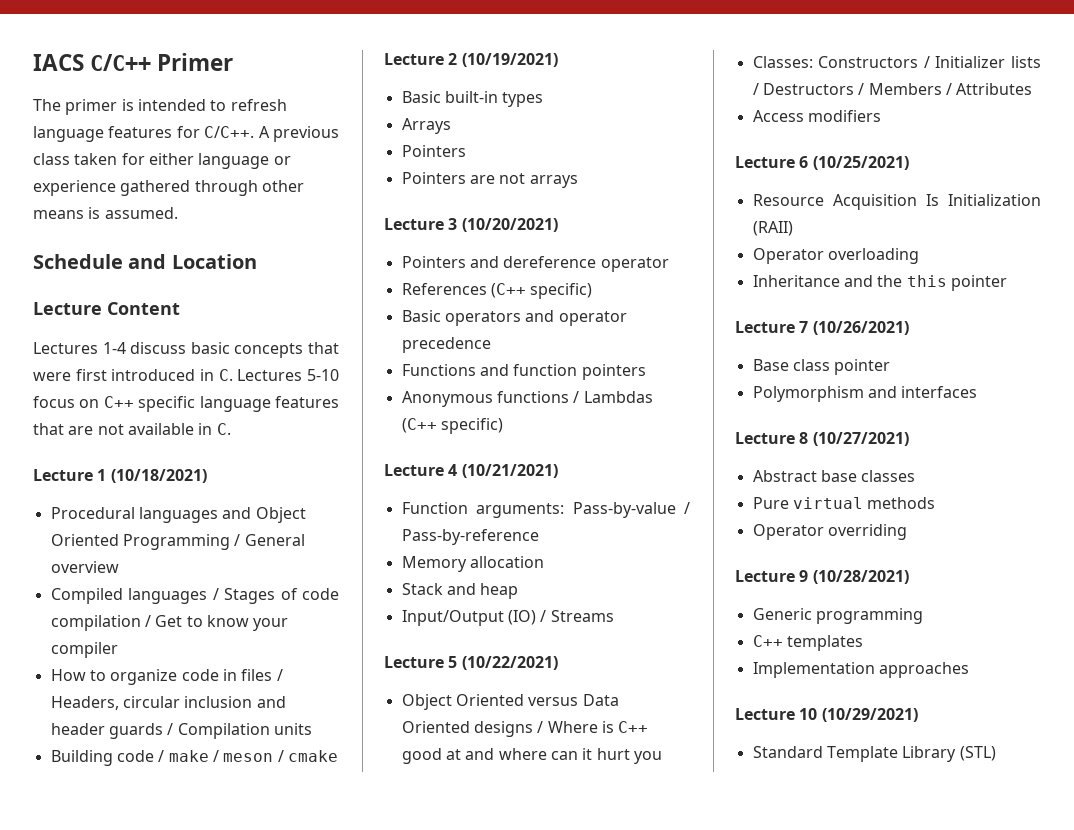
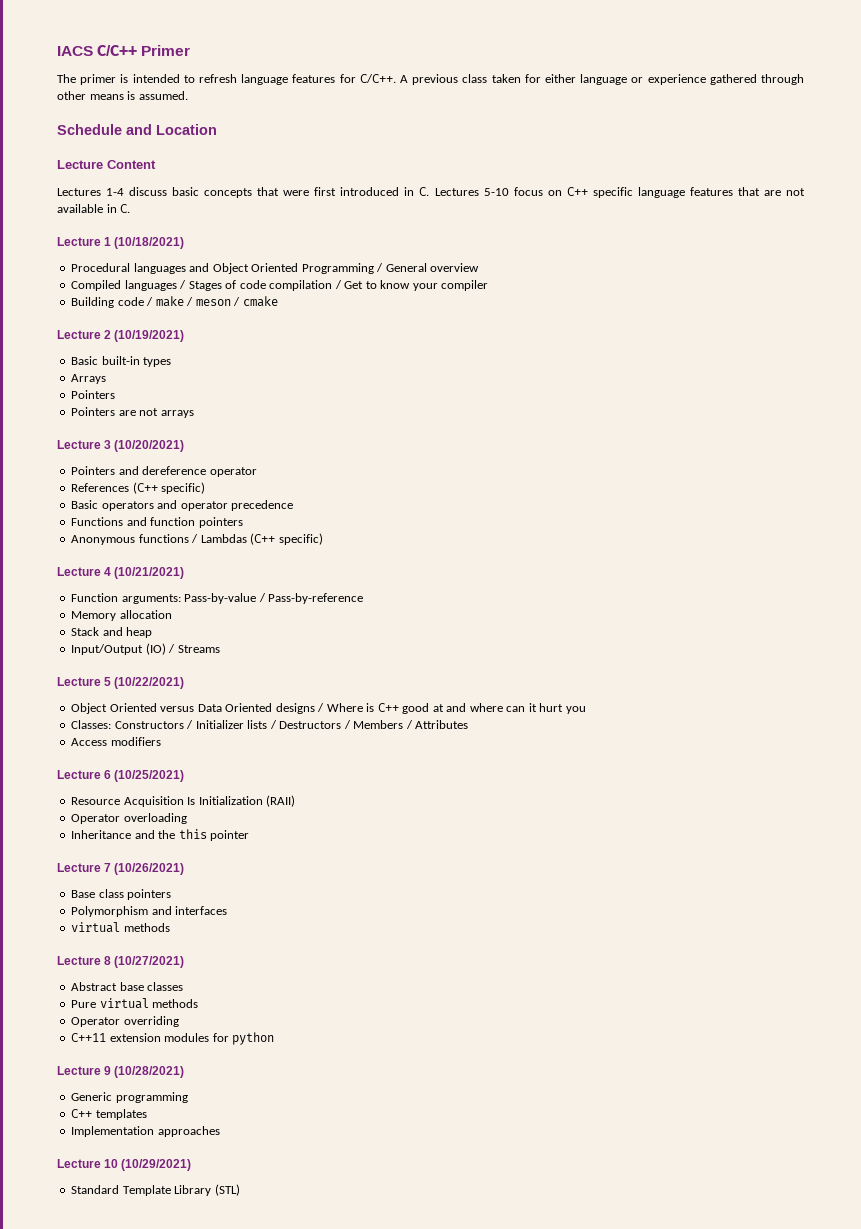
[50,669,283,685] [50,696,286,710] [50,723,312,739] // How to organize code in files / Headers, circular inclusion and header guards / Compilation units -> (489, 285) none
[834,359,891,375] pointer -> [127,889,172,900] pointers
(978, 392) none -> [71,922,170,933] // virtual methods
(907, 532) none -> [71,1032,275,1045] // C++11 extension modules for python

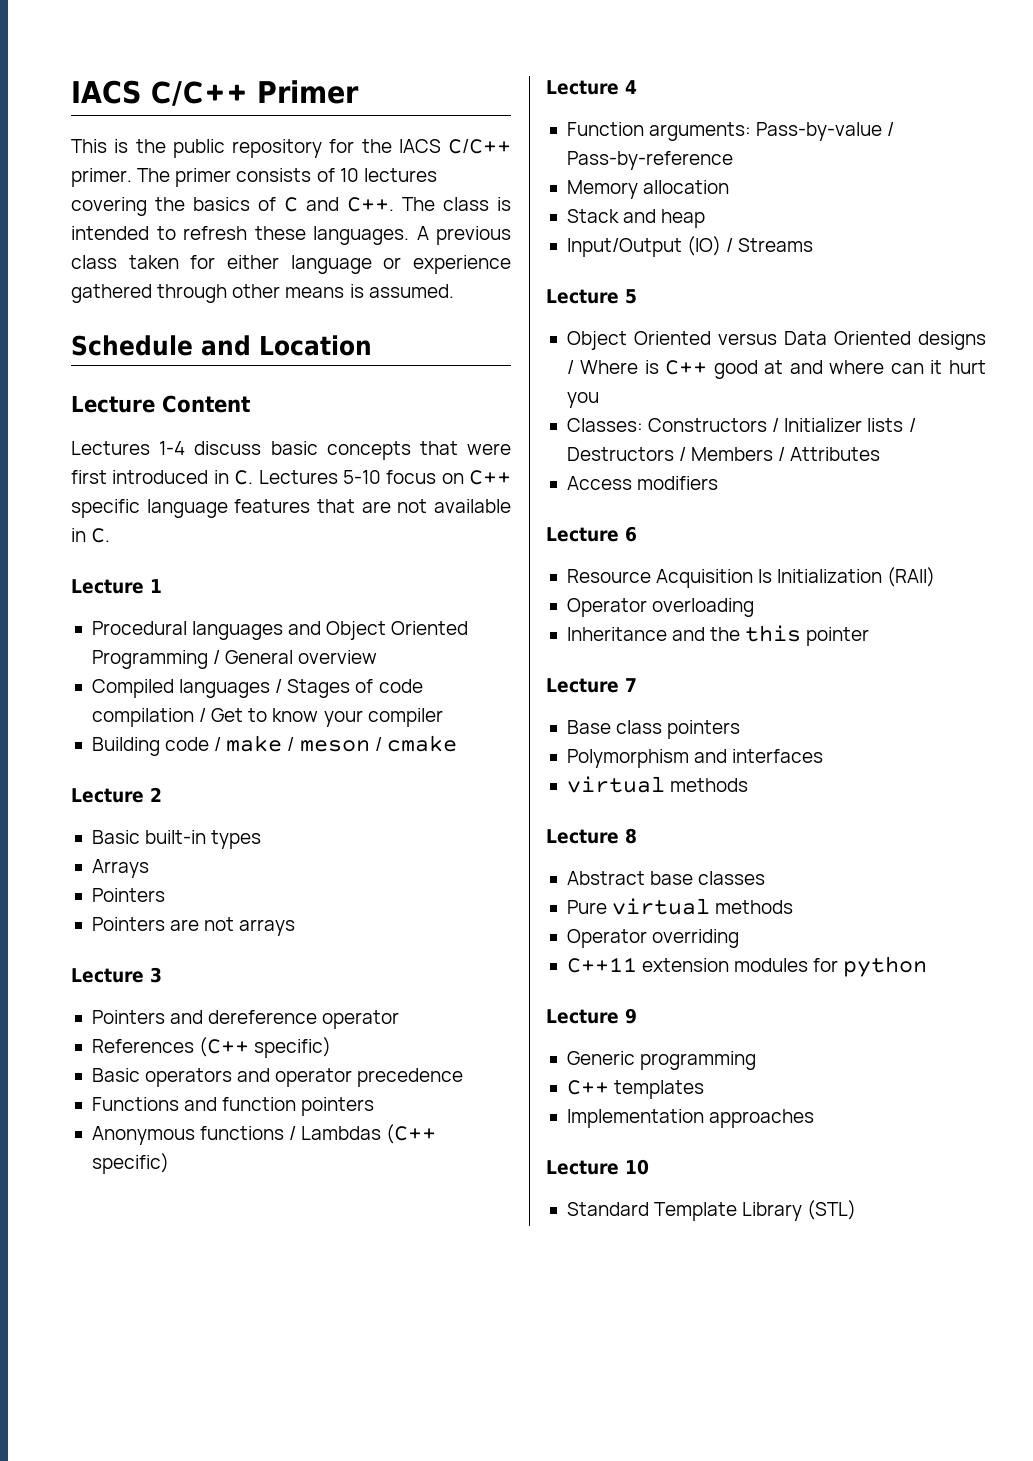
[57,74,396,85] The primer is intended to refresh language features for C/C++. -> [71,139,511,158] [71,168,437,187] [71,197,511,216] [71,226,409,245] This is the public repository for the IACS C/C++ primer. The primer consists of 10 lectures covering the basics of C and C++. The class is intended to refresh these languages.
[114,237,185,249] (10/18/2021) -> (162, 586) none
[114,330,185,342] (10/19/2021) -> (162, 794) none
[114,440,185,452] (10/20/2021) -> (162, 975) none
[114,567,185,579] (10/21/2021) -> (637, 87) none
[114,677,185,689] (10/22/2021) -> (637, 296) none
[114,770,185,782] (10/25/2021) -> (637, 534) none
[114,863,185,875] (10/26/2021) -> (637, 685) none
[114,956,185,968] (10/27/2021) -> (637, 836) none
[114,1066,185,1078] (10/28/2021) -> (637, 1016) none
[121,1159,192,1171] (10/29/2021) -> (649, 1167) none

